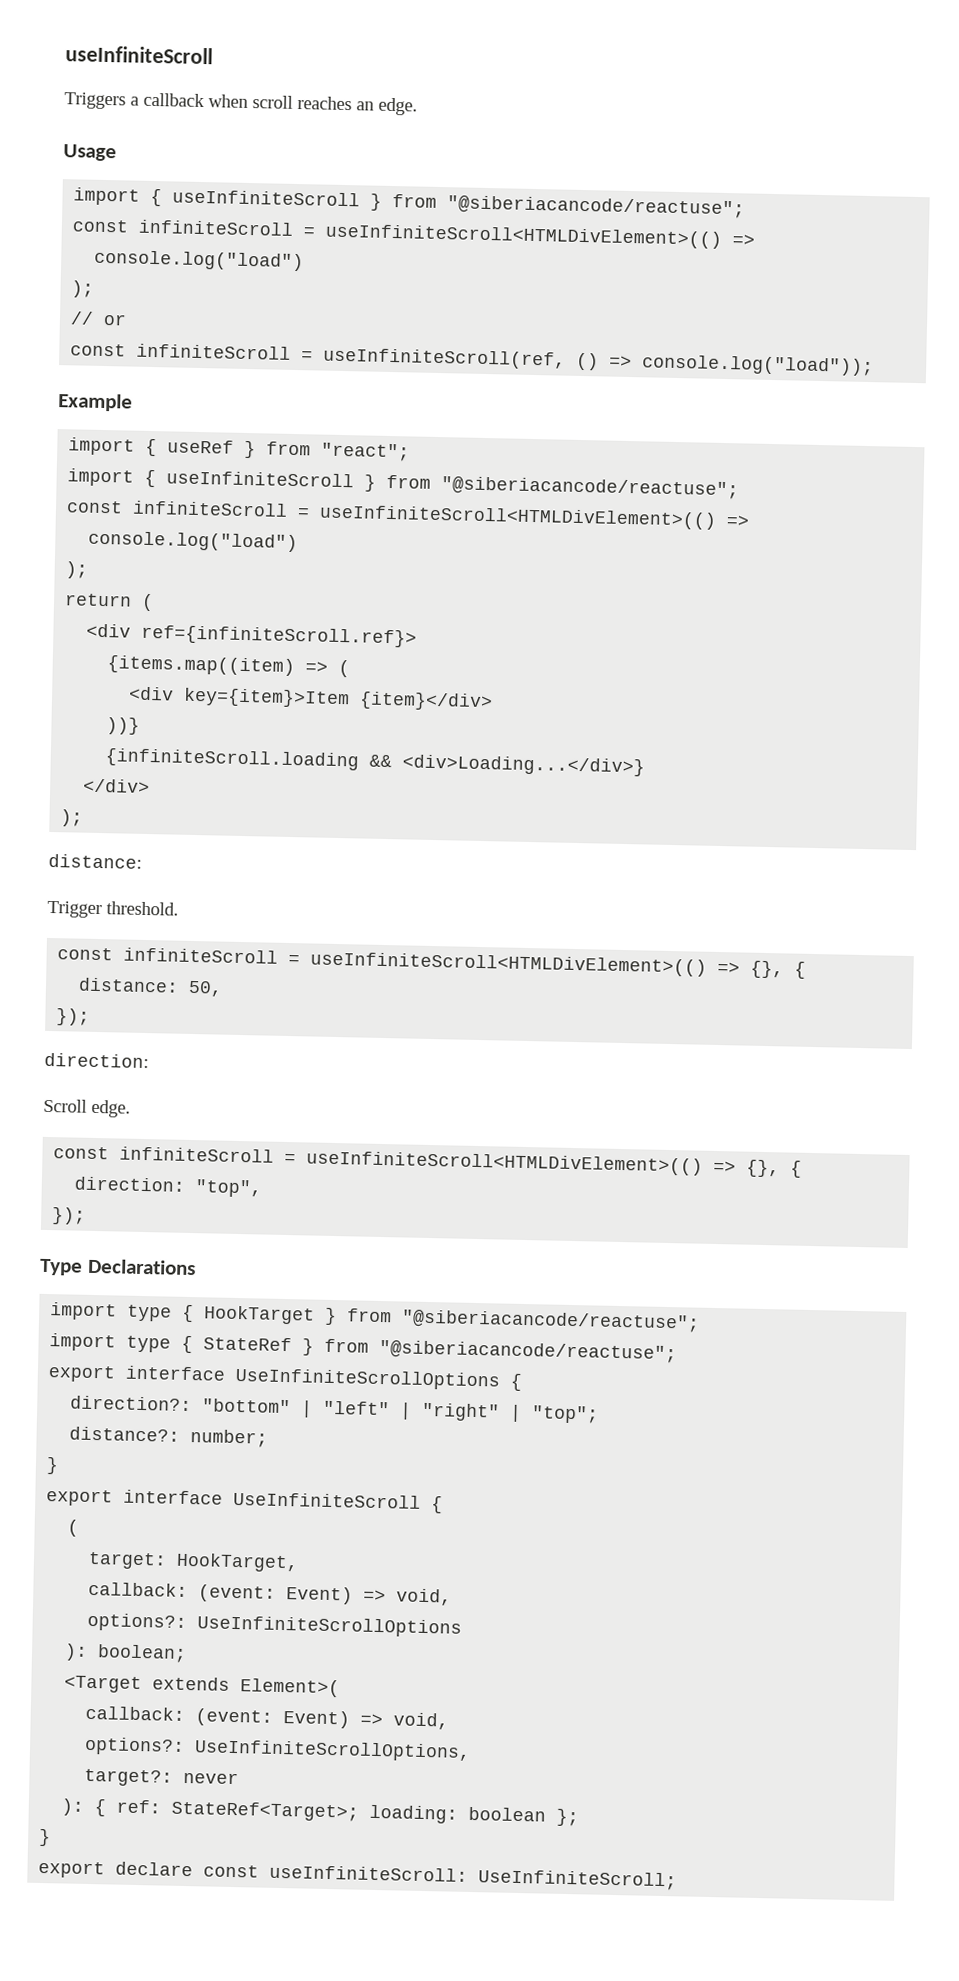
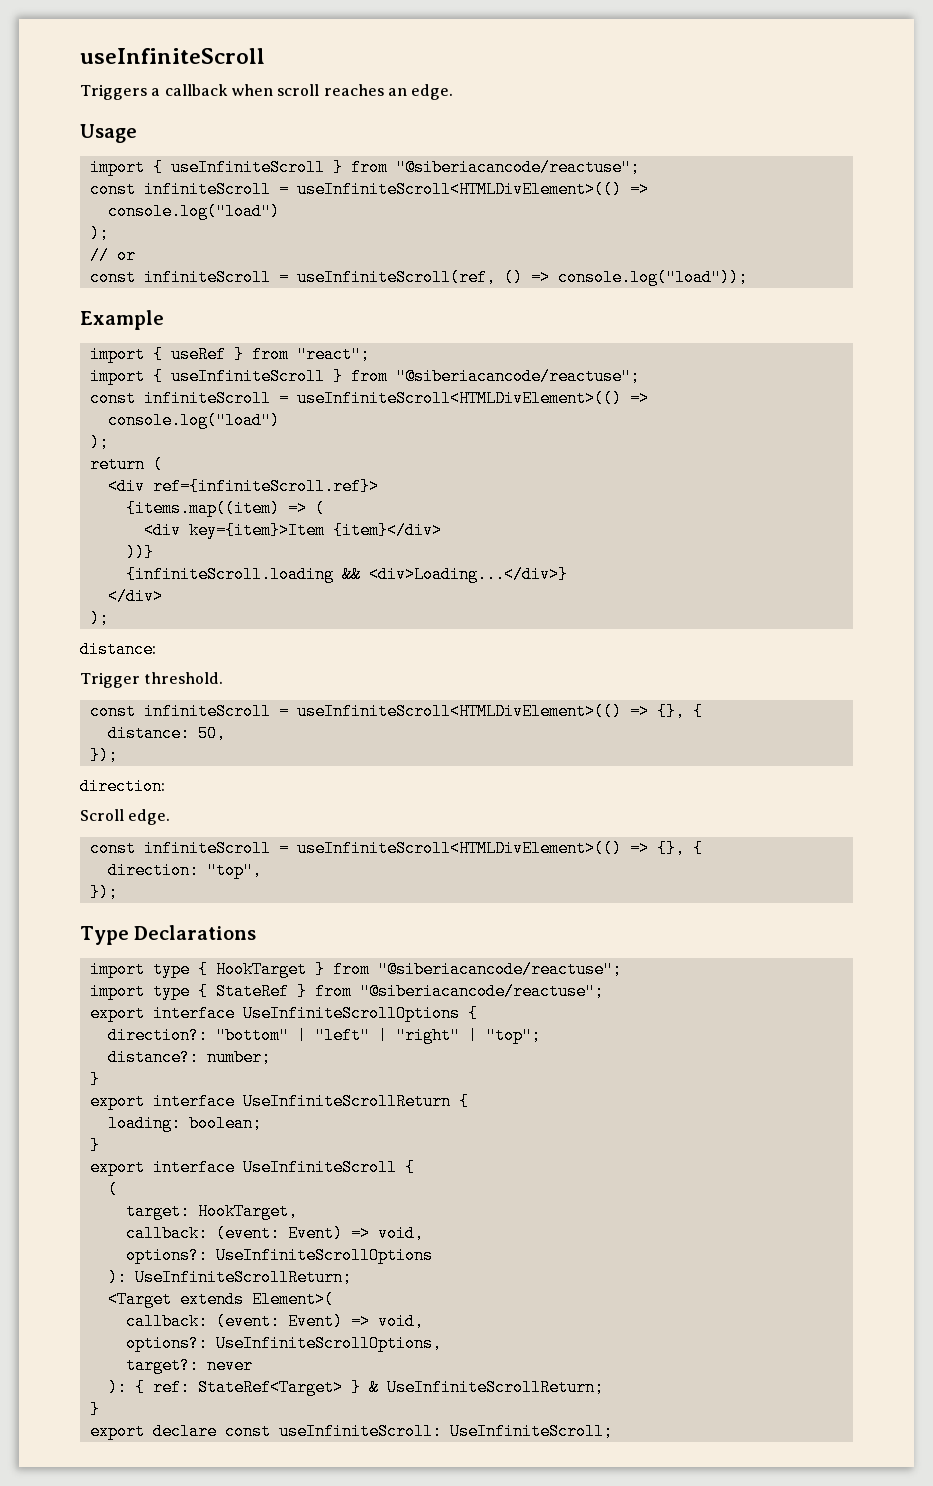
(60, 1466) none -> [89,1093,469,1110] [107,1115,262,1132] [89,1137,100,1154] // export interface UseInfiniteScrollReturn { // loading: boolean; // }
[97,1644,188,1664] boolean; -> [134,1269,352,1286] UseInfiniteScrollReturn;
[171,1800,580,1827] StateRef<Target>; loading: boolean }; -> [197,1379,604,1396] StateRef<Target> } & UseInfiniteScrollReturn;

